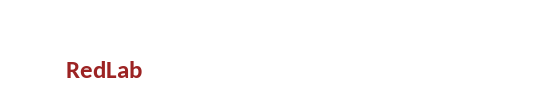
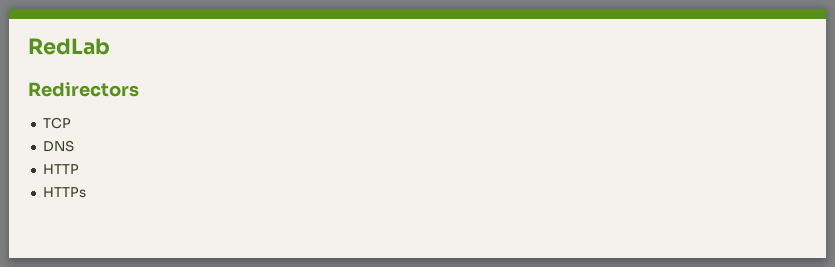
(142, 69) none -> [28,82,139,97] [42,117,71,129] [42,140,74,152] [42,164,79,174] [42,187,86,198] // Redirectors // TCP // DNS // HTTP // HTTPs

